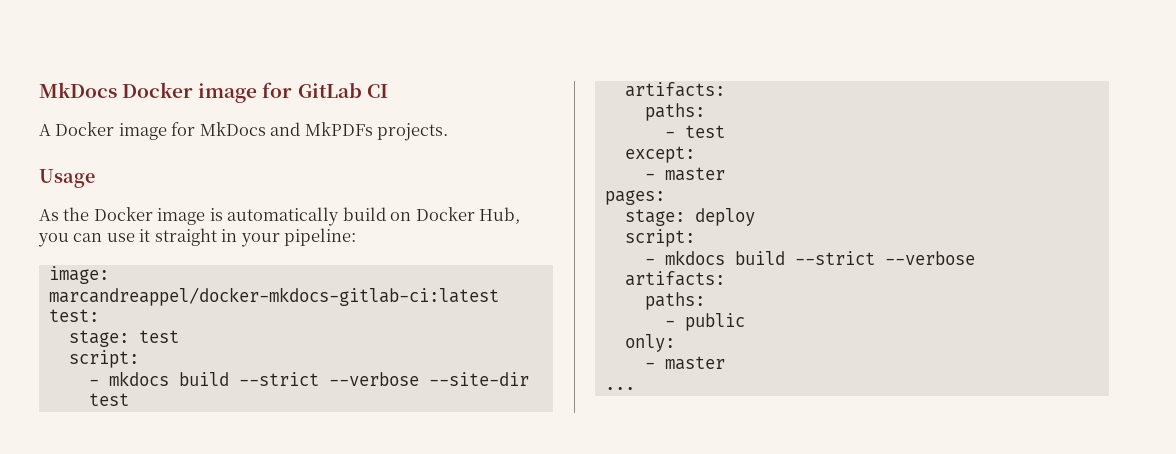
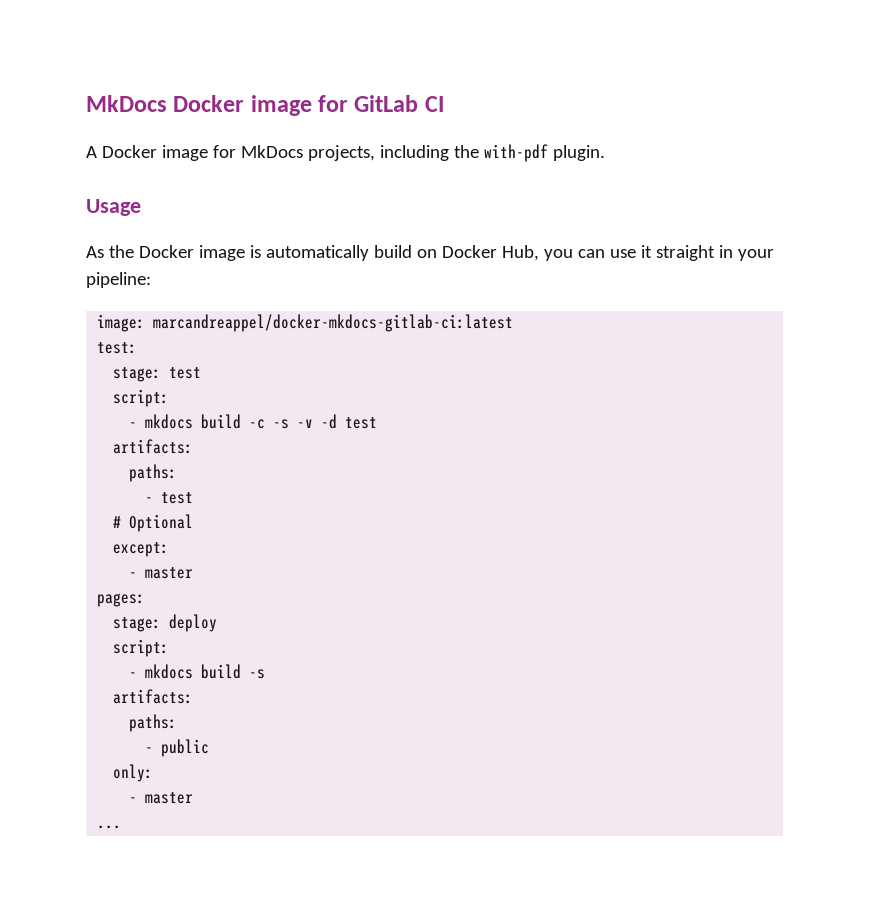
[270,122,449,141] and MkPDFs projects. -> [307,144,605,162] projects, including the with-pdf plugin.
[238,372,529,386] --strict --verbose --site-dir -> [249,414,338,429] -c -s -v -d
(725, 131) none -> [113,514,194,532] // # Optional
[794,251,975,265] --strict --verbose -> [249,669,266,679] -s

